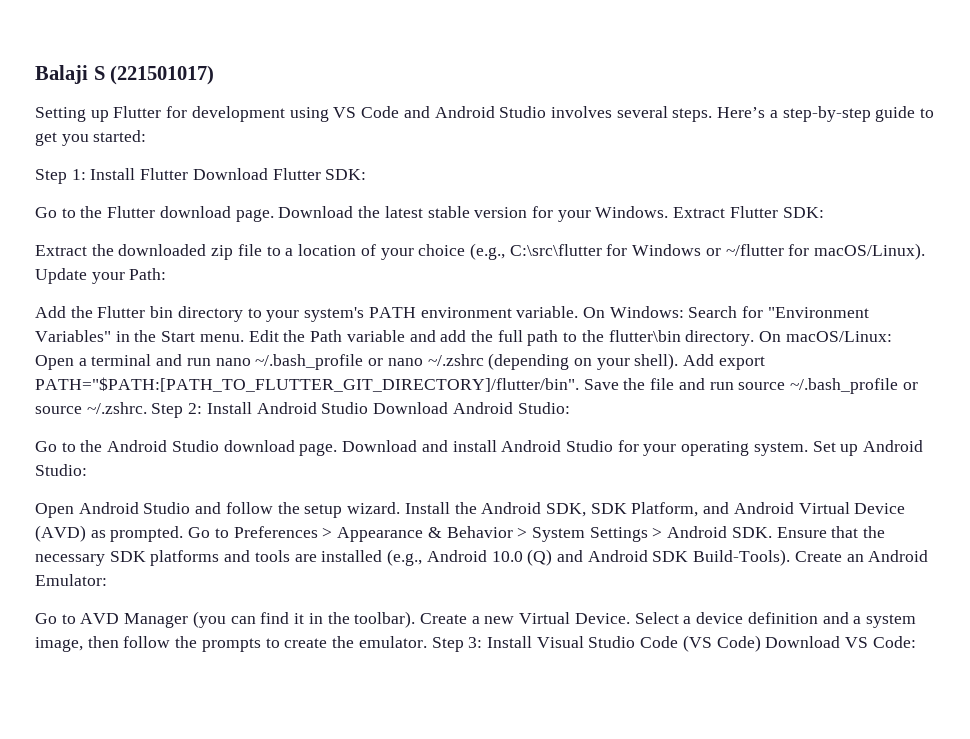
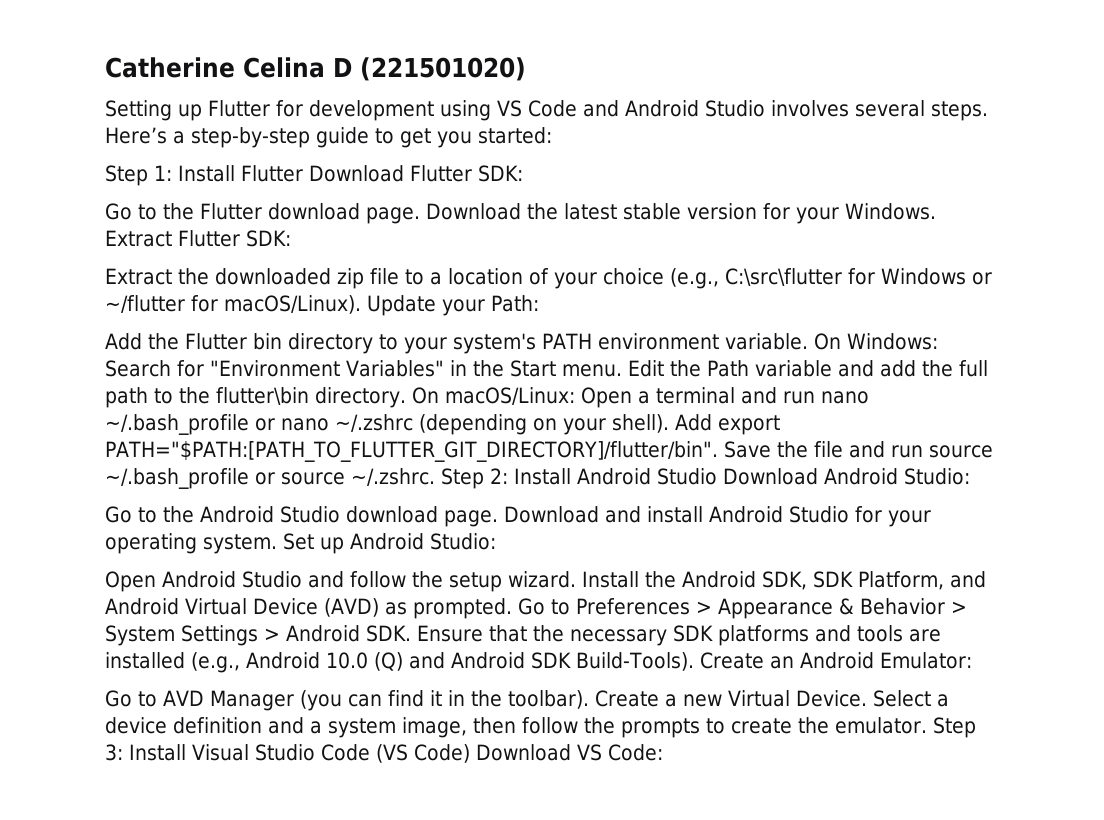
[35,65,215,85] Balaji S (221501017) -> [105,57,526,81] Catherine Celina D (221501020)

